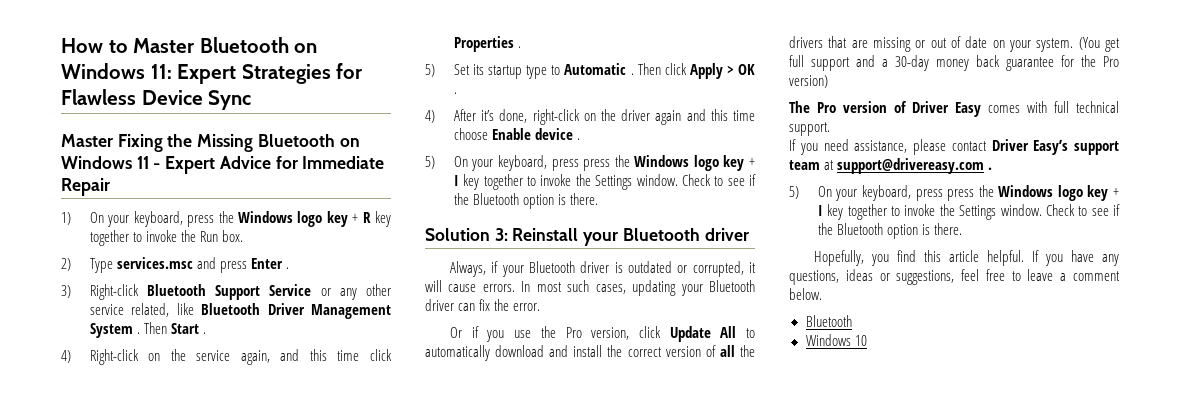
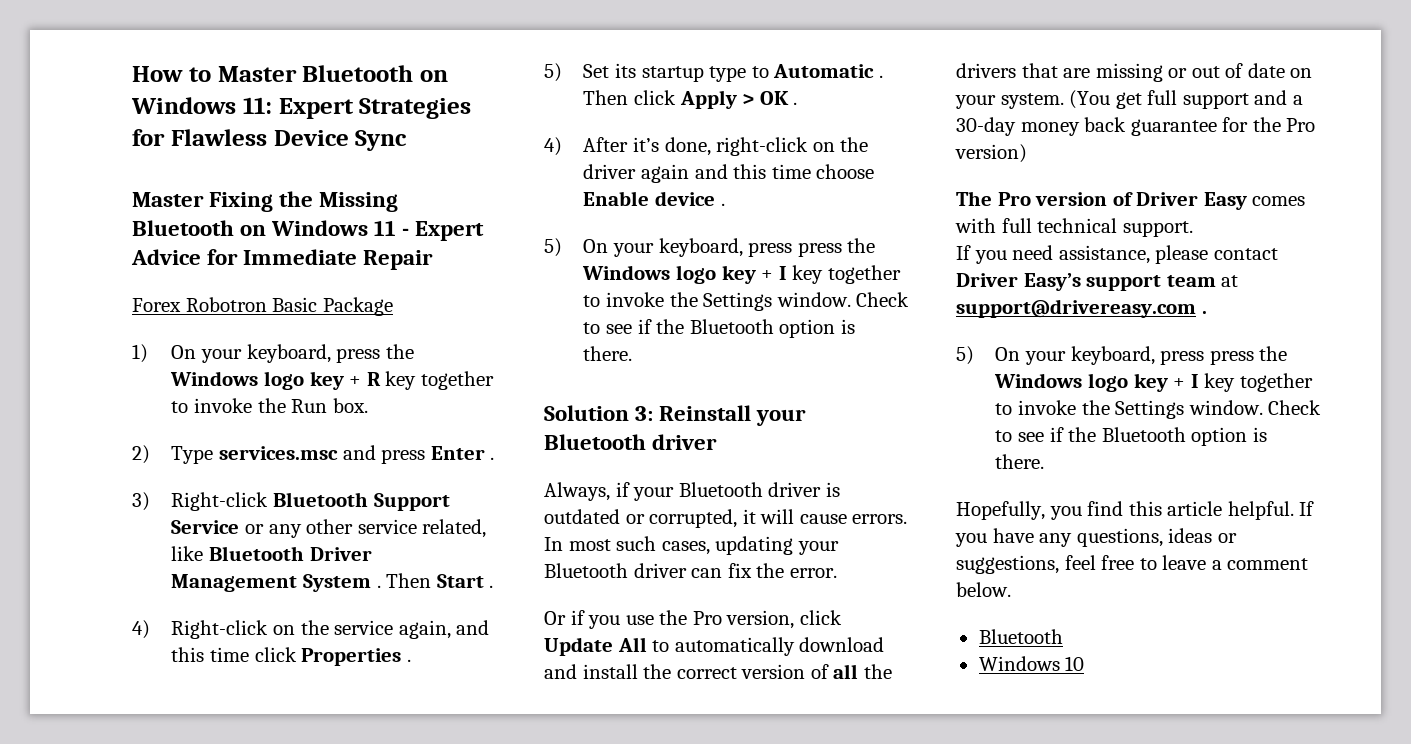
(110, 187) none -> [132,297,393,316] // Forex Robotron Basic Package

